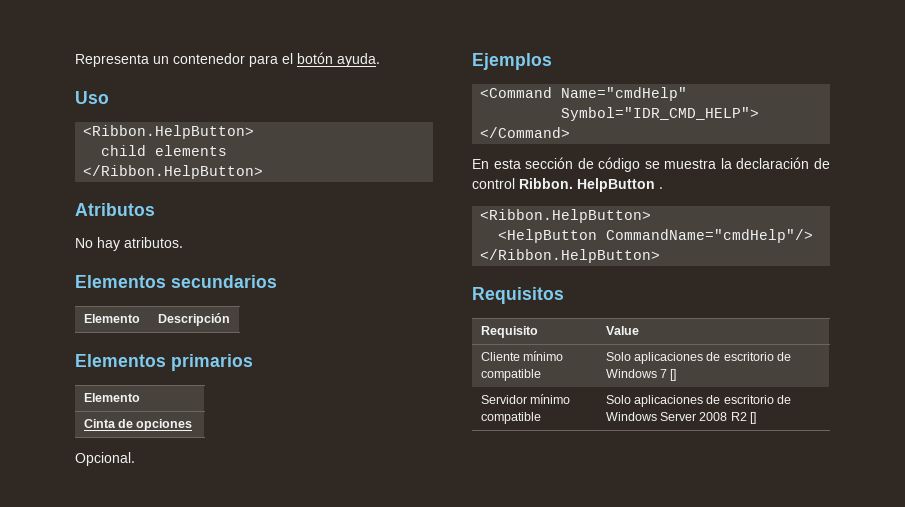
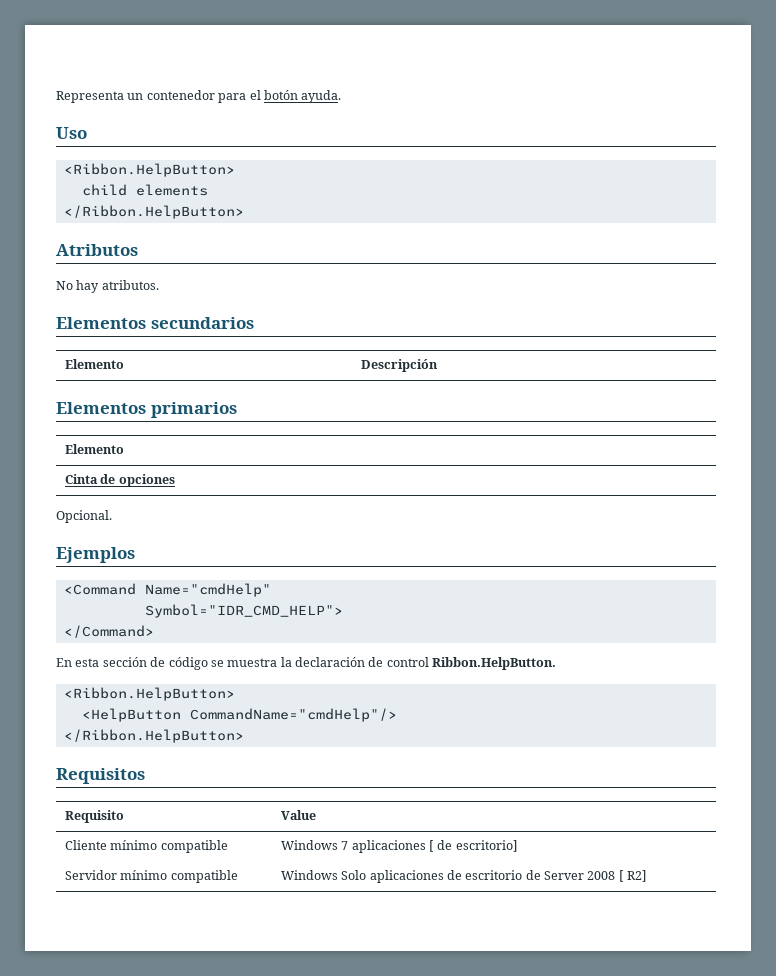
[519,178,663,192] Ribbon. HelpButton . -> [432,657,557,670] Ribbon.HelpButton.
[605,352,792,364] [605,369,677,381] [480,394,571,404] [480,412,541,424] [605,395,792,407] [605,412,757,424] Solo aplicaciones de escritorio de Windows 7 [] // Servidor mínimo compatible | Solo aplicaciones de escritorio de Windows Server 2008 R2 [] -> [280,840,518,853] [64,870,238,883] [280,870,648,883] Windows 7 aplicaciones [ de escritorio] // Servidor mínimo compatible | Windows Solo aplicaciones de escritorio de Server 2008 [ R2]

